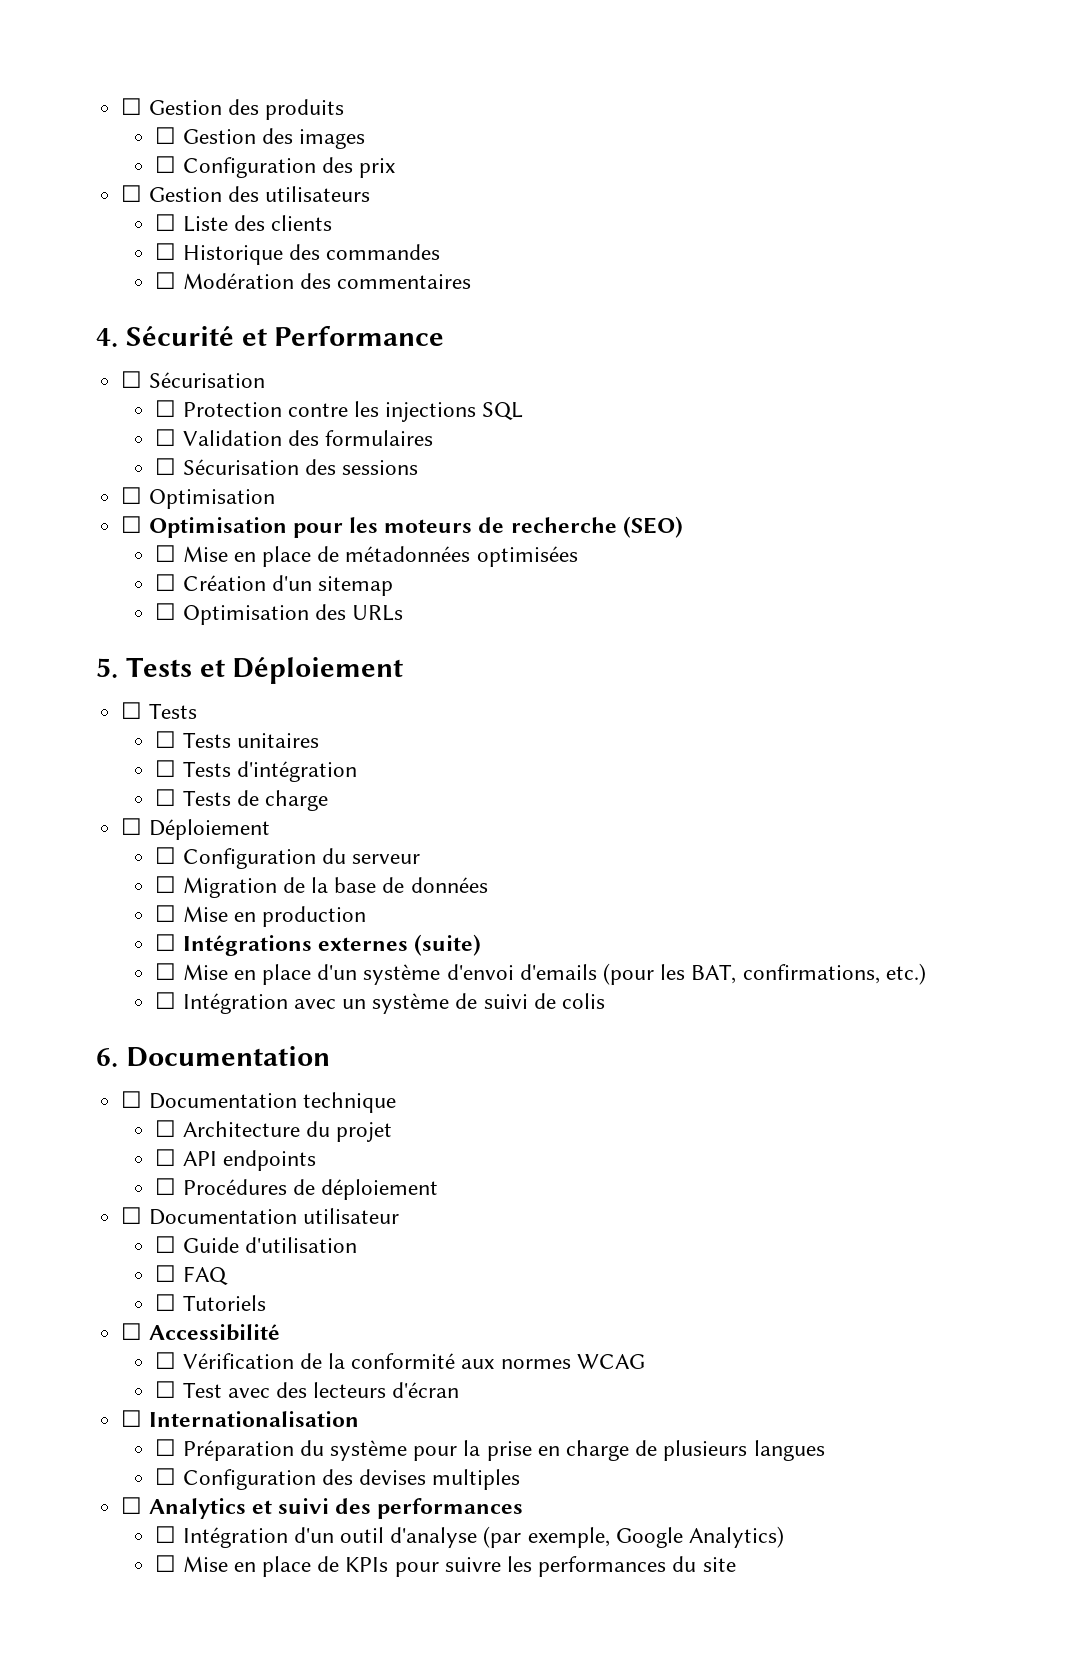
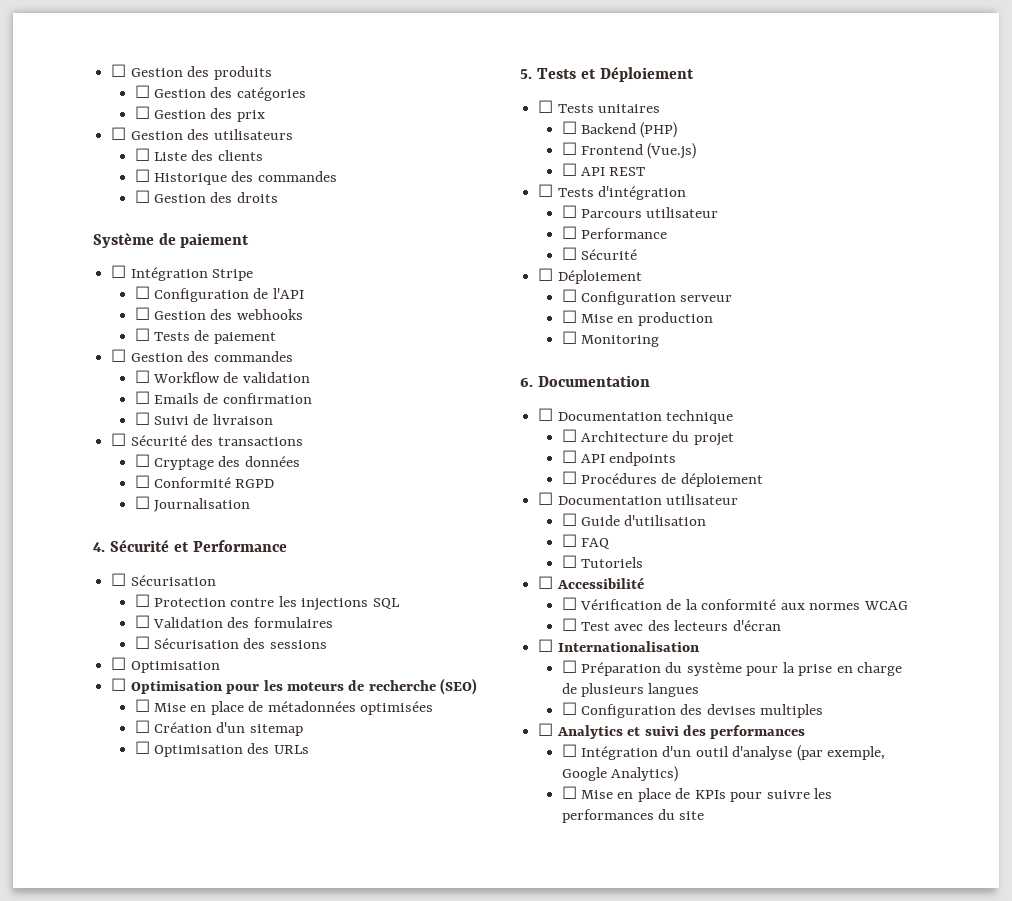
[299,129,366,149] [155,156,316,178] images // ☐ Configuration -> [236,87,306,101] [134,106,207,119] catégories // ☐ Gestion
[182,273,472,289] Modération des commentaires -> [154,192,278,203] [93,232,250,248] [111,265,254,281] [134,286,304,302] [134,307,303,320] [134,328,276,344] [111,349,293,362] [134,370,310,383] [134,391,312,404] [134,412,273,425] [111,433,303,446] [134,454,300,470] [134,475,275,488] [134,496,251,512] Gestion des droits // Système de paiement // ☐ Intégration Stripe // ☐ Configuration de l'API // ☐ Gestion des webhooks // ☐ Tests de paiement // ☐ Gestion des commandes // ☐ Workflow de validation // ☐ Emails de confirmation // ☐ Suivi de livraison // ☐ Sécurité des transactions // ☐ Cryptage des données // ☐ Conformité RGPD // ☐ Journalisation
[155,731,319,748] [155,760,357,782] [155,789,329,811] // ☐ Tests unitaires // ☐ Tests d'intégration // ☐ Tests de charge -> [598,104,661,113] [561,121,678,138] [561,142,697,159] [561,163,646,176] [538,184,687,200] [561,205,719,218] [561,226,668,239] [561,247,638,260] unitaires // ☐ Backend (PHP) // ☐ Frontend (Vue.js) // ☐ API REST // ☐ Tests d'intégration // ☐ Parcours utilisateur // ☐ Performance // ☐ Sécurité
[321,848,346,864] du -> (677, 298) none
[155,876,488,898] // ☐ Migration de la base de données -> (733, 298) none
[182,934,482,956] [155,963,926,985] [155,992,606,1014] Intégrations externes (suite) // ☐ Mise en place d'un système d'envoi d'emails (pour les BAT, confirmations, etc.) // ☐ Intégration avec un système de suivi de colis -> [581,335,660,347] Monitoring

